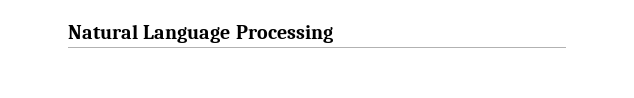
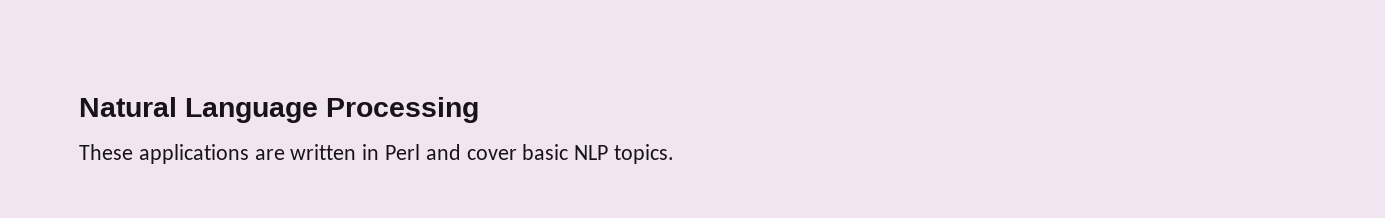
(333, 34) none -> [79,144,675,164] // These applications are written in Perl and cover basic NLP topics.

